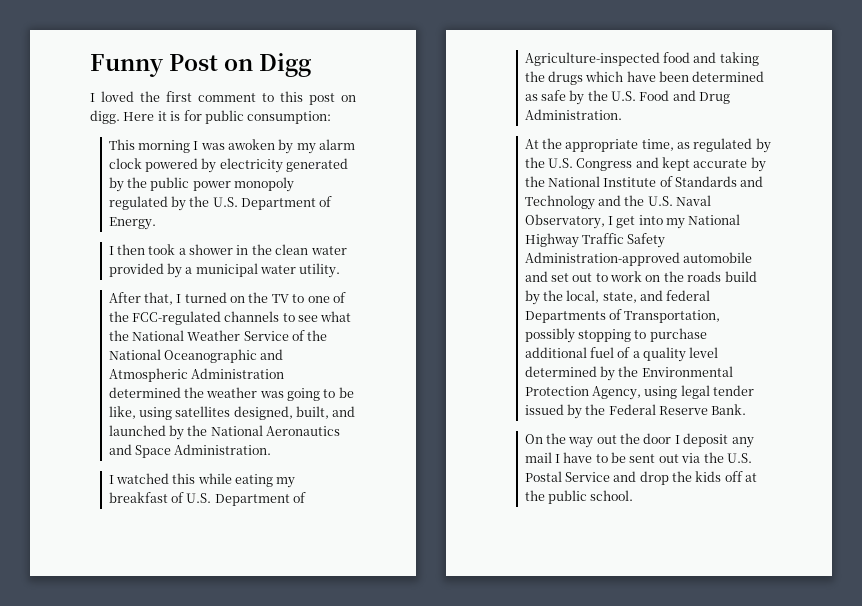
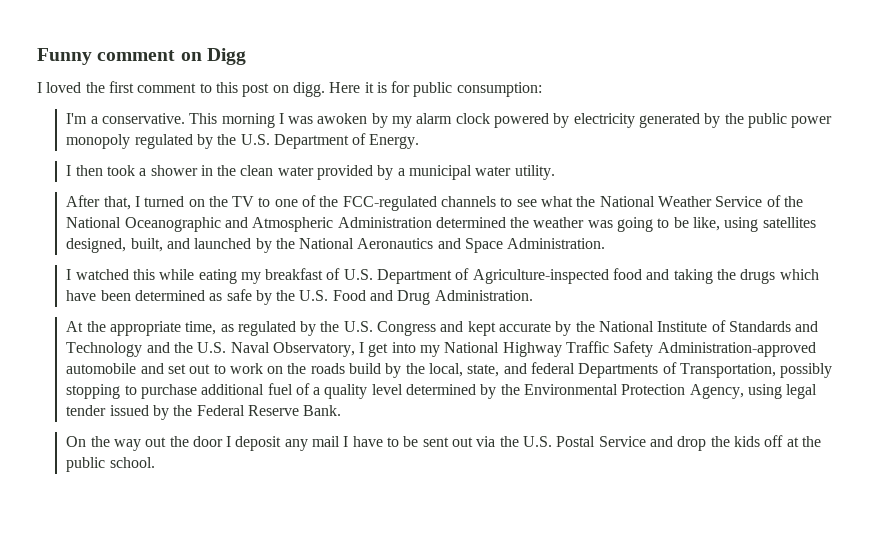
[169,54,219,71] Post -> [97,50,176,61] comment
(332, 117) none -> [66,113,185,124] I'm a conservative.

